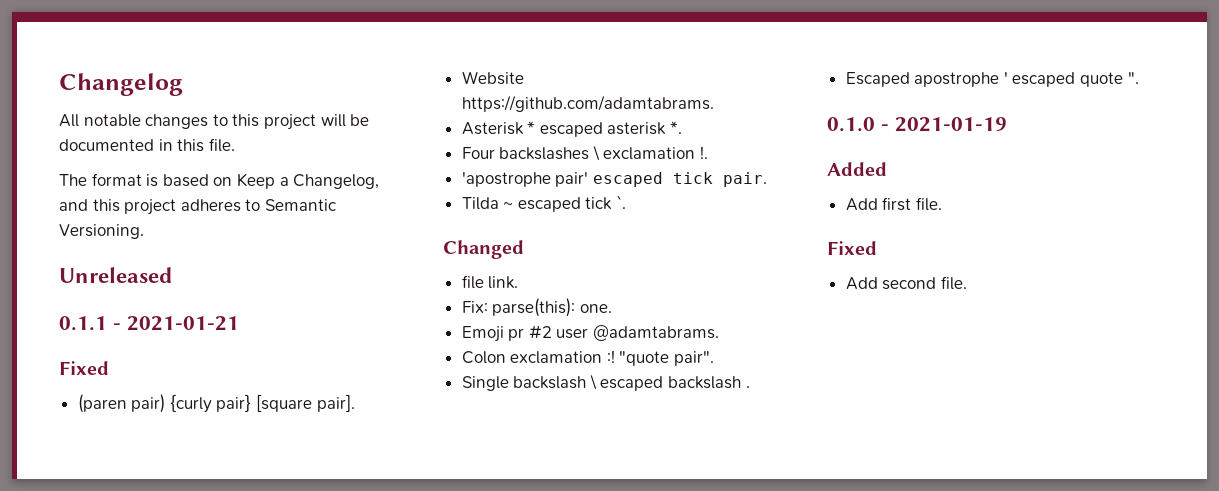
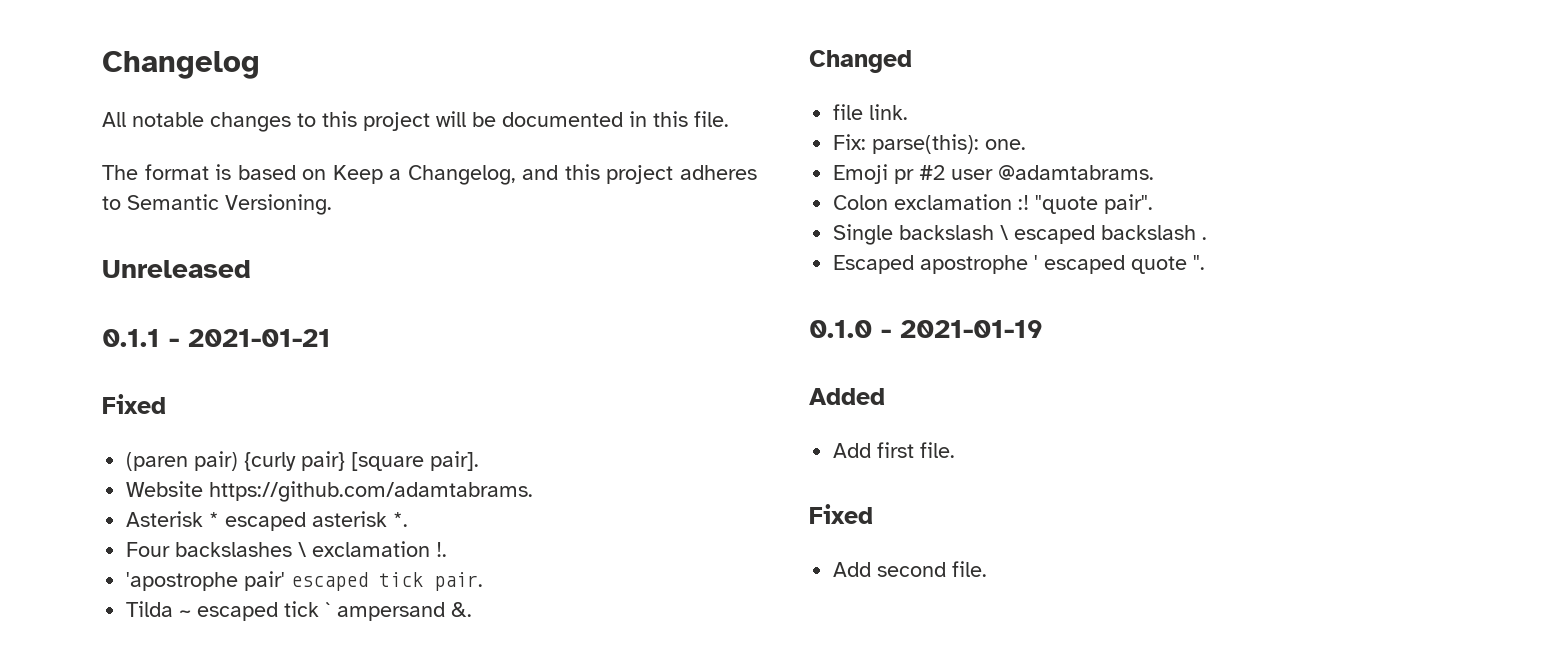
[616,195,627,209] `. -> [325,602,473,621] ` ampersand &.

